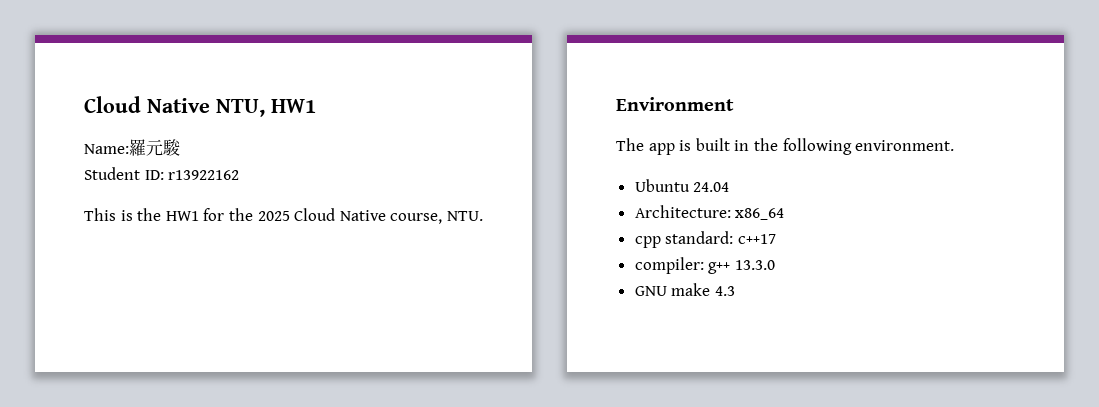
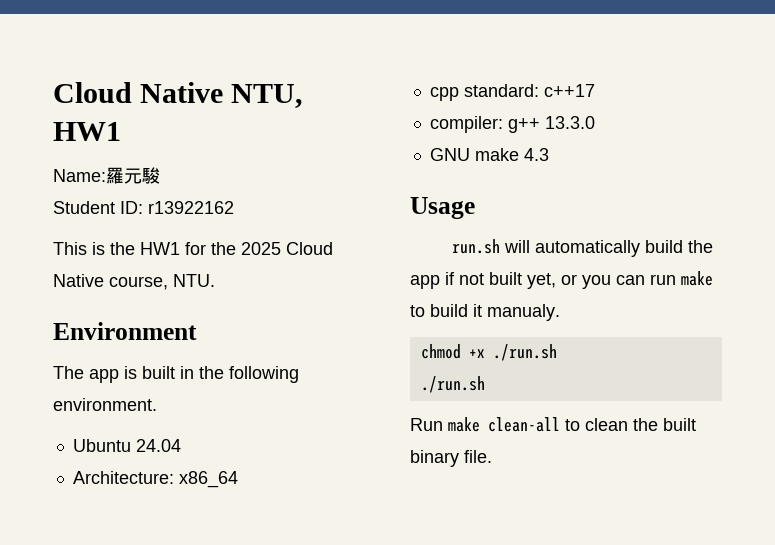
(735, 291) none -> [410,197,475,219] [451,239,713,257] [410,271,713,289] [410,304,560,321] [420,344,557,361] [420,376,485,393] [410,417,696,432] [410,450,492,467] // Usage // run.sh will automatically build the app if not built yet, or you can run make to build it manualy. // chmod +x ./run.sh // ./run.sh // Run make clean-all to clean the built binary file.

